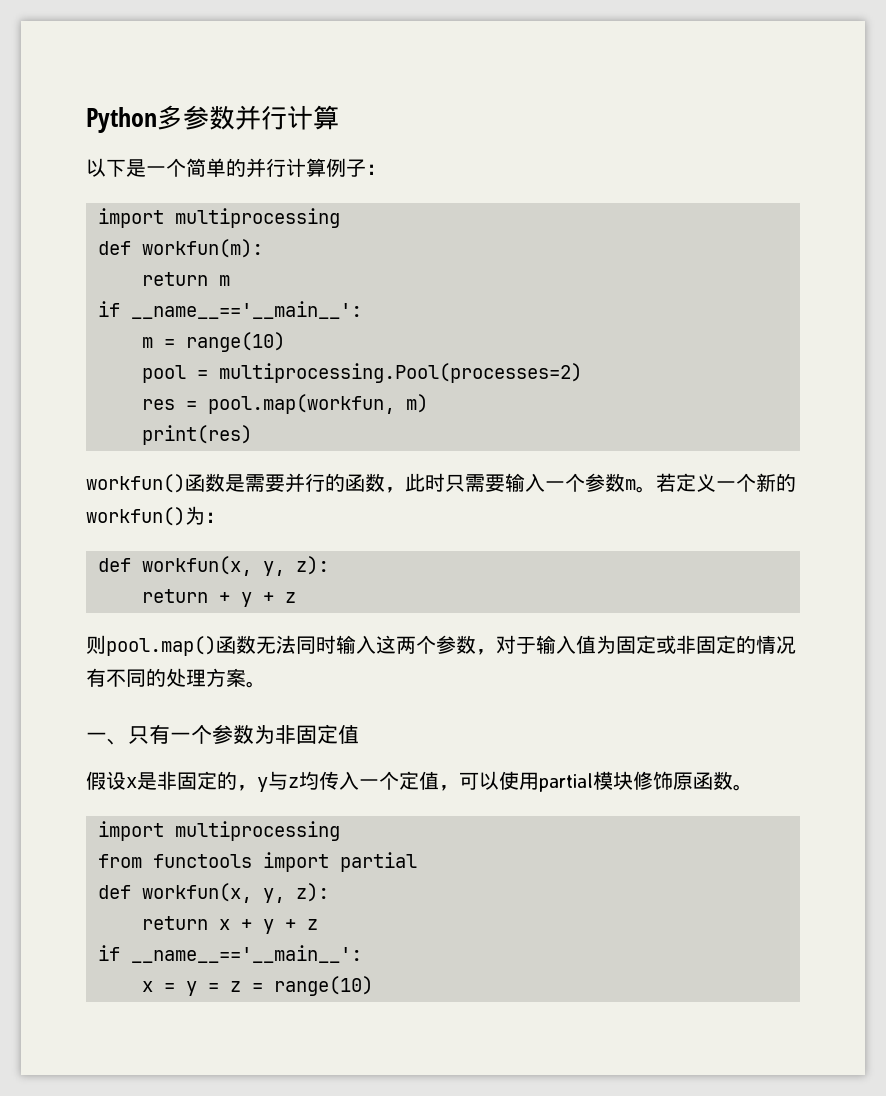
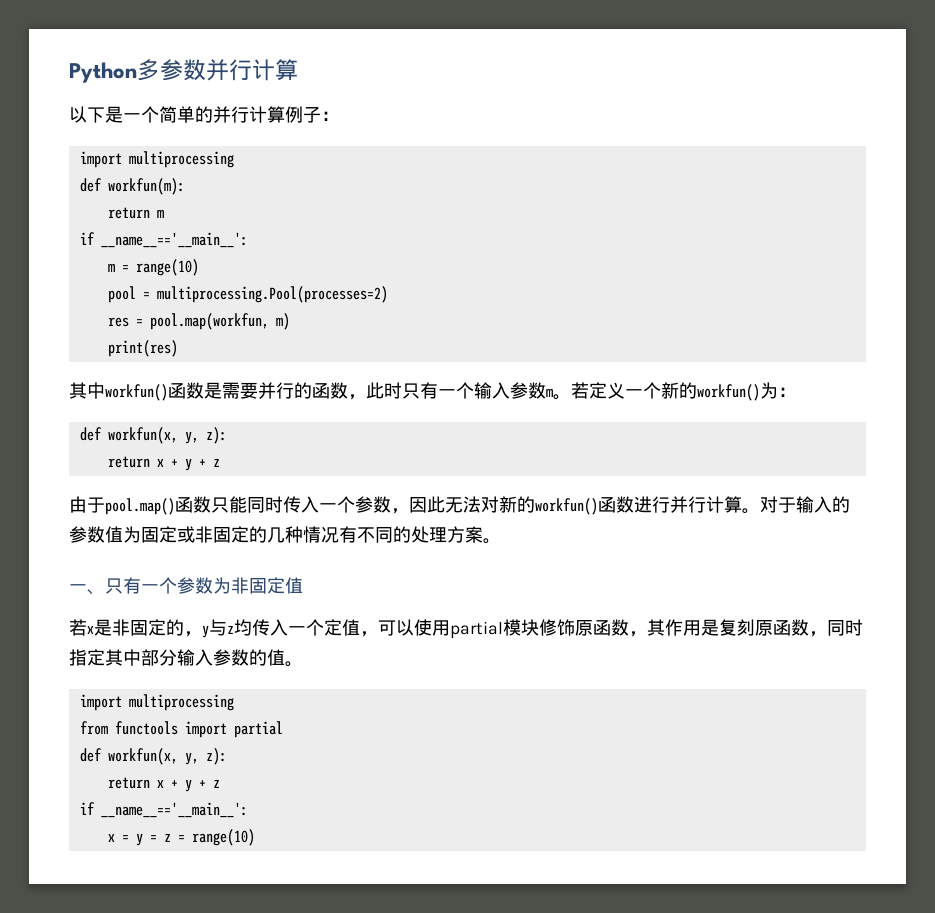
(252, 435) none -> [69,382,105,399] 其中
[465,473,585,492] 需要输入一个 -> [420,382,510,399] 有一个输入
[219,592,296,607] [86,635,106,654] + y + z // 则 -> [156,459,220,471] [69,496,105,513] x + y + z // 由于
[256,635,496,655] 无法同时输入这两个参数， -> [211,496,760,515] 只能同时传入一个参数，因此无法对新的workfun()函数进行并行计算。
(576, 644) none -> [832,496,850,513] [69,526,105,543] 的参数
(756, 644) none -> [267,526,303,543] 几种
[86,771,126,790] 假设 -> [69,619,87,636] 若
(733, 780) none -> [629,619,863,637] [69,649,285,666] ，其作用是复刻原函数，同时指定其中部分输入参数的值

